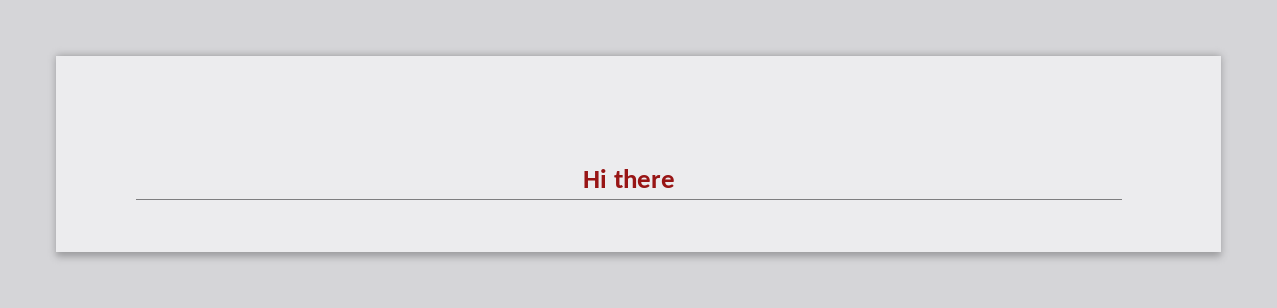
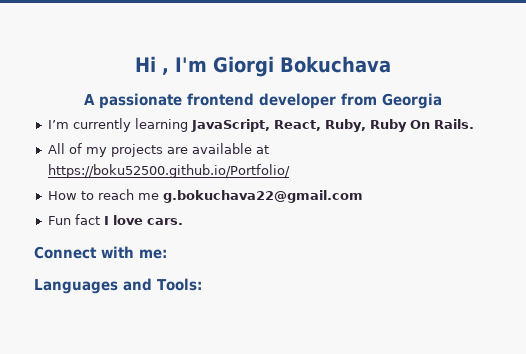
[614,169,676,188] there -> [162,56,391,77] [84,93,442,109] [47,118,474,132] [47,143,269,157] [47,164,290,178] [47,189,363,203] [47,214,183,225] [34,246,167,259] [34,278,202,294] , I'm Giorgi Bokuchava // A passionate frontend developer from Georgia // I’m currently learning JavaScript, React, Ruby, Ruby On Rails. // All of my projects are available at https://boku52500.github.io/Portfolio/ // How to reach me g.bokuchava22@gmail.com // Fun fact I love cars. // Connect with me: // Languages and Tools:

